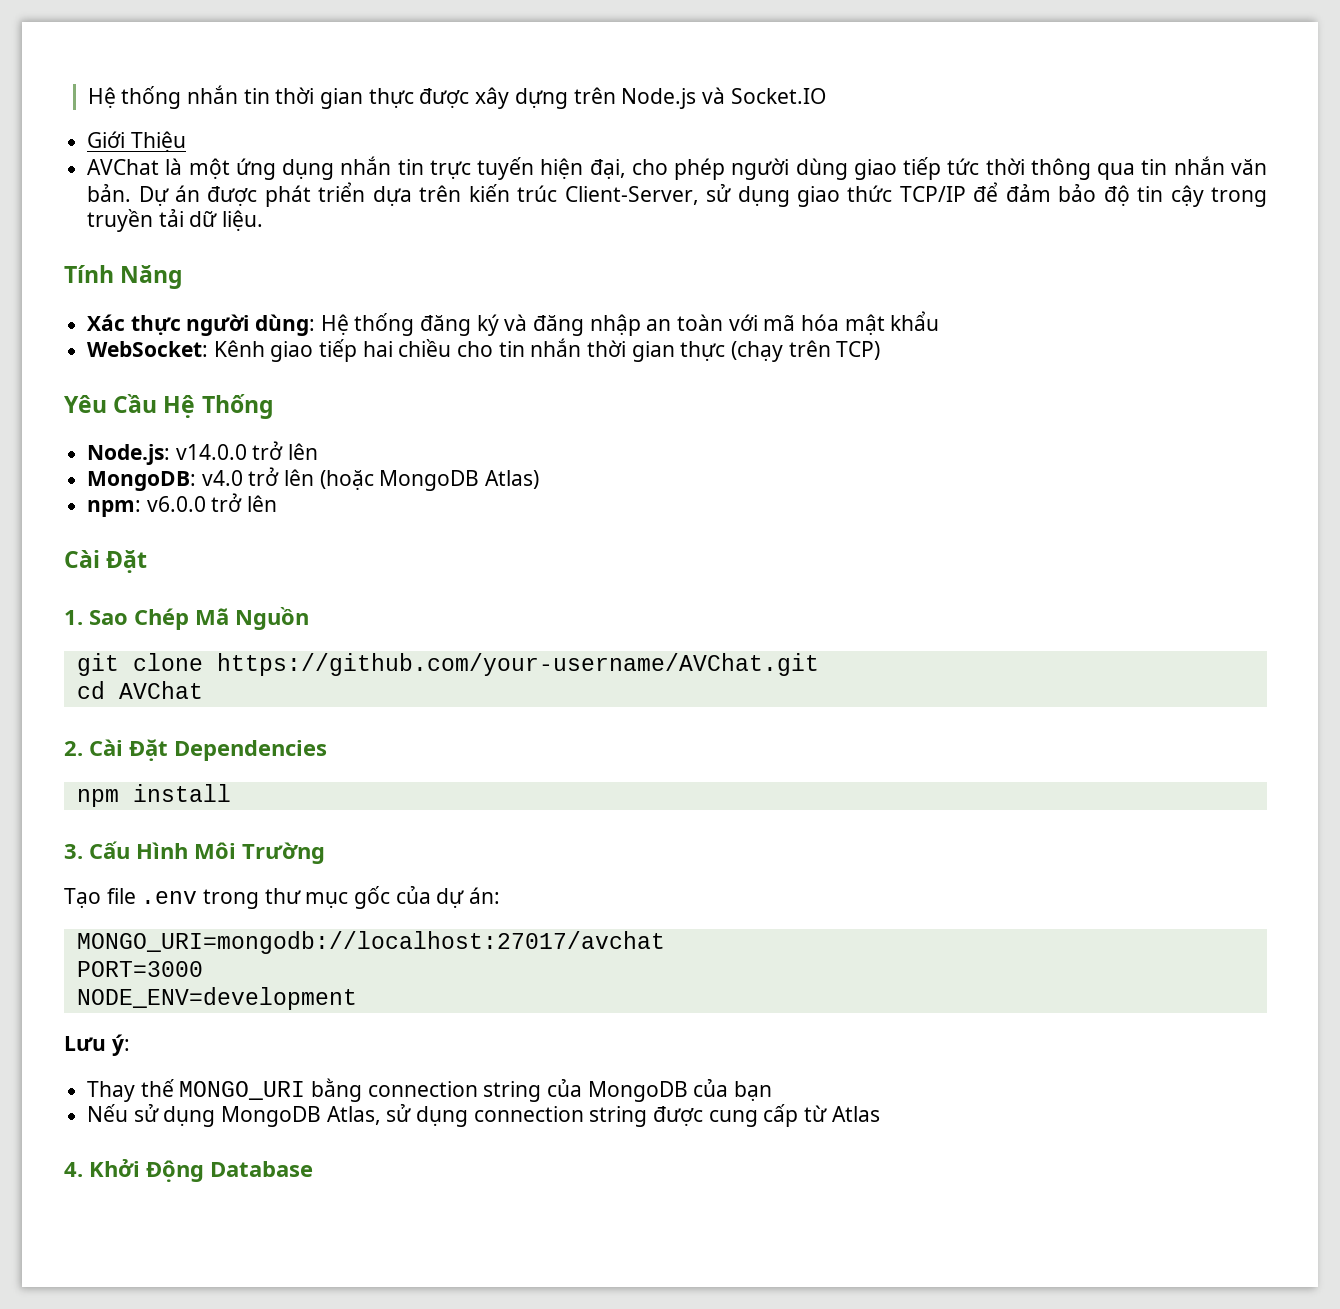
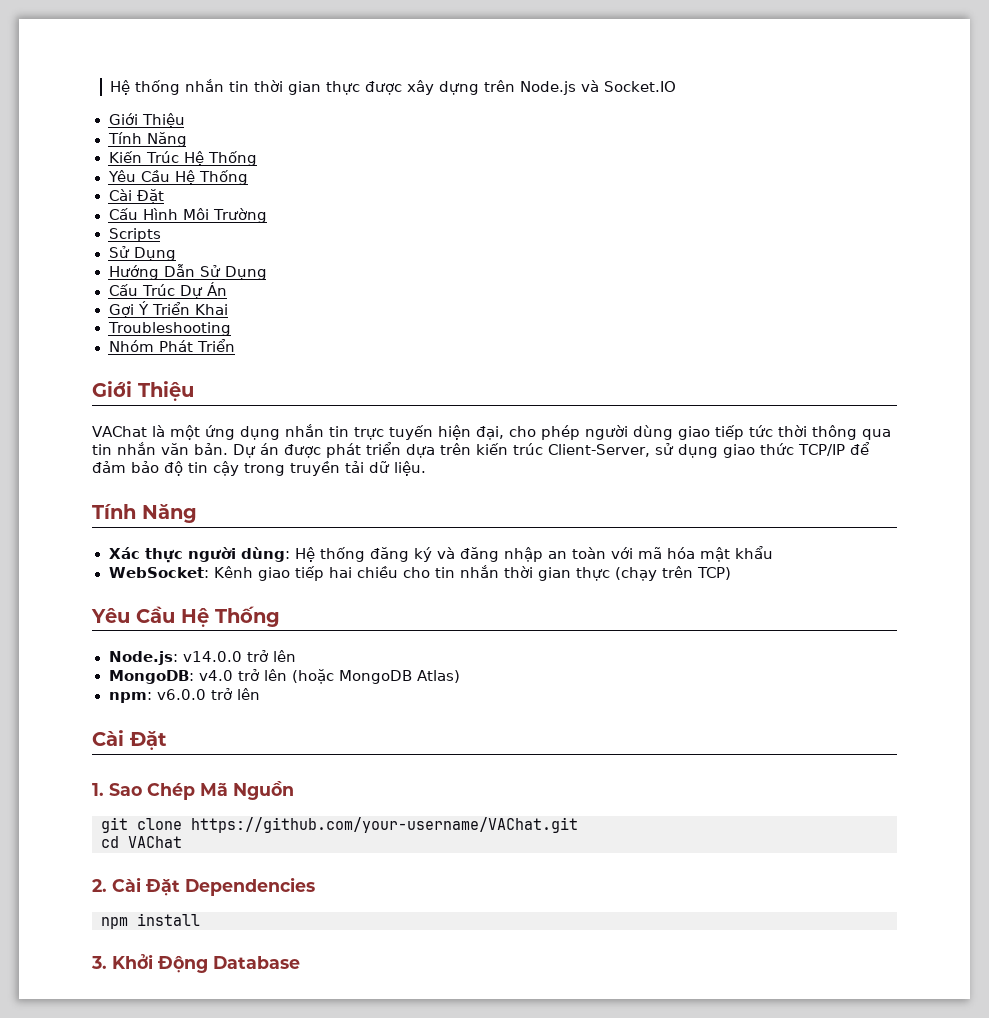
[87,159,160,175] AVChat -> [107,132,187,147] [108,151,258,166] [107,170,249,185] [108,189,164,204] [108,208,268,223] [108,228,161,242] [108,246,176,261] [108,264,267,280] [108,282,228,299] [108,301,229,318] [107,322,232,336] [108,339,236,352] [92,381,194,401] [92,426,147,437] Tính Năng // Kiến Trúc Hệ Thống // Yêu Cầu Hệ Thống // Cài Đặt // Cấu Hình Môi Trường // Scripts // Sử Dụng // Hướng Dẫn Sử Dụng // Cấu Trúc Dự Án // Gợi Ý Triển Khai // Troubleshooting // Nhóm Phát Triển // Giới Thiệu // VAChat
[216,653,819,676] https://github.com/your-username/AVChat.git -> [191,817,578,833] https://github.com/your-username/VAChat.git
[118,681,203,699] AVChat -> [128,836,182,848] VAChat
[89,841,325,864] [64,886,501,909] [76,931,665,954] [76,961,203,977] [76,987,357,1010] [64,1034,130,1056] [87,1078,773,1102] [87,1104,880,1127] [64,1162,83,1177] Cấu Hình Môi Trường // Tạo file .env trong thư mục gốc của dự án: // MONGO_URI=mongodb://localhost:27017/avchat // PORT=3000 // NODE_ENV=development // Lưu ý: // Thay thế MONGO_URI bằng connection string của MongoDB của bạn // Nếu sử dụng MongoDB Atlas, sử dụng connection string được cung cấp từ Atlas // 4. -> (107, 962) none

